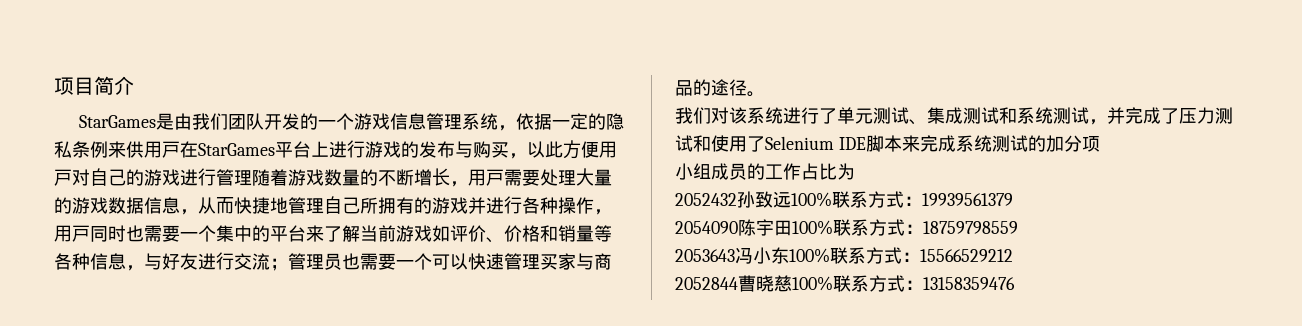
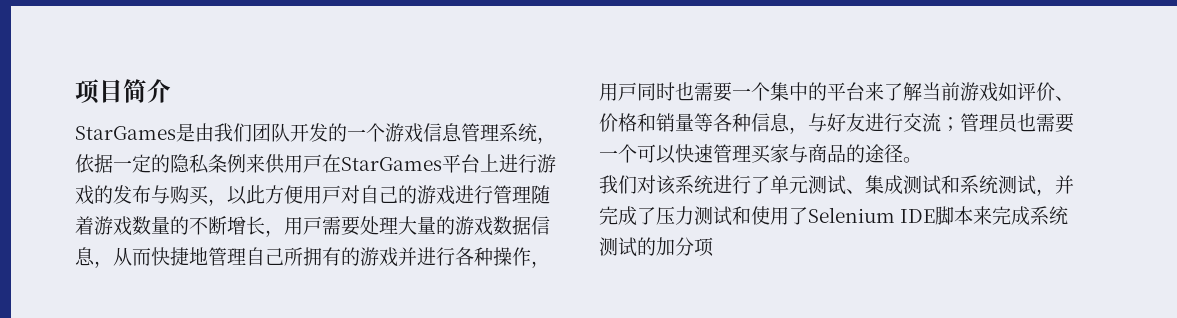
[675,163,855,180] [675,191,1013,208] [675,219,1018,236] [675,247,1013,264] [675,275,1015,292] // 小组成员的工作占比为 // 2052432孙致远100%联系方式：19939561379 // 2054090陈宇田100%联系方式：18759798559 // 2053643冯小东100%联系方式：15566529212 // 2052844曹晓慈100%联系方式：13158359476 -> (714, 247) none

